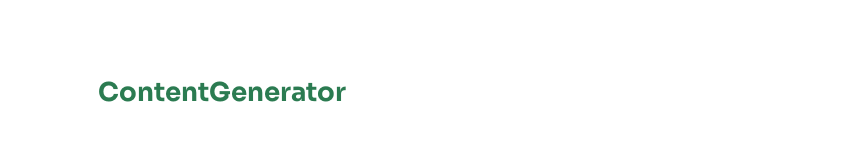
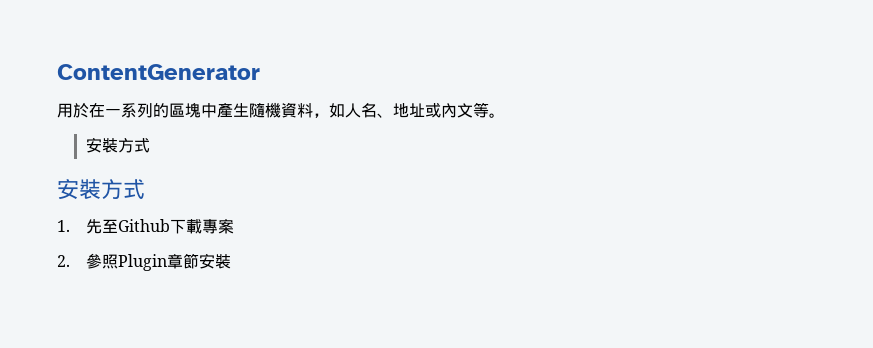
(346, 91) none -> [57,102,505,118] [85,137,150,153] [57,179,145,200] [57,219,234,234] [57,253,231,271] // 用於在一系列的區塊中產生隨機資料，如人名、地址或內文等。 // 安裝方式 // 安裝方式 // 1.先至Github下載專案 // 2.參照Plugin章節安裝

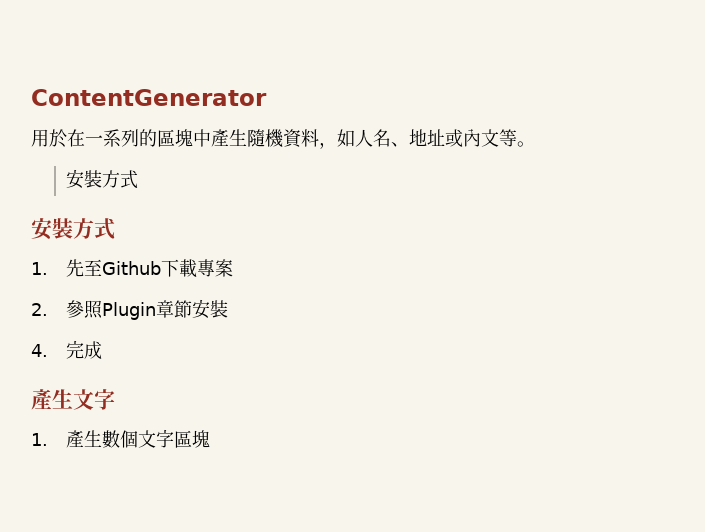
(231, 261) none -> [31,340,103,359] [31,389,115,410] [31,429,211,448] // 4.完成 // 產生文字 // 1.產生數個文字區塊

